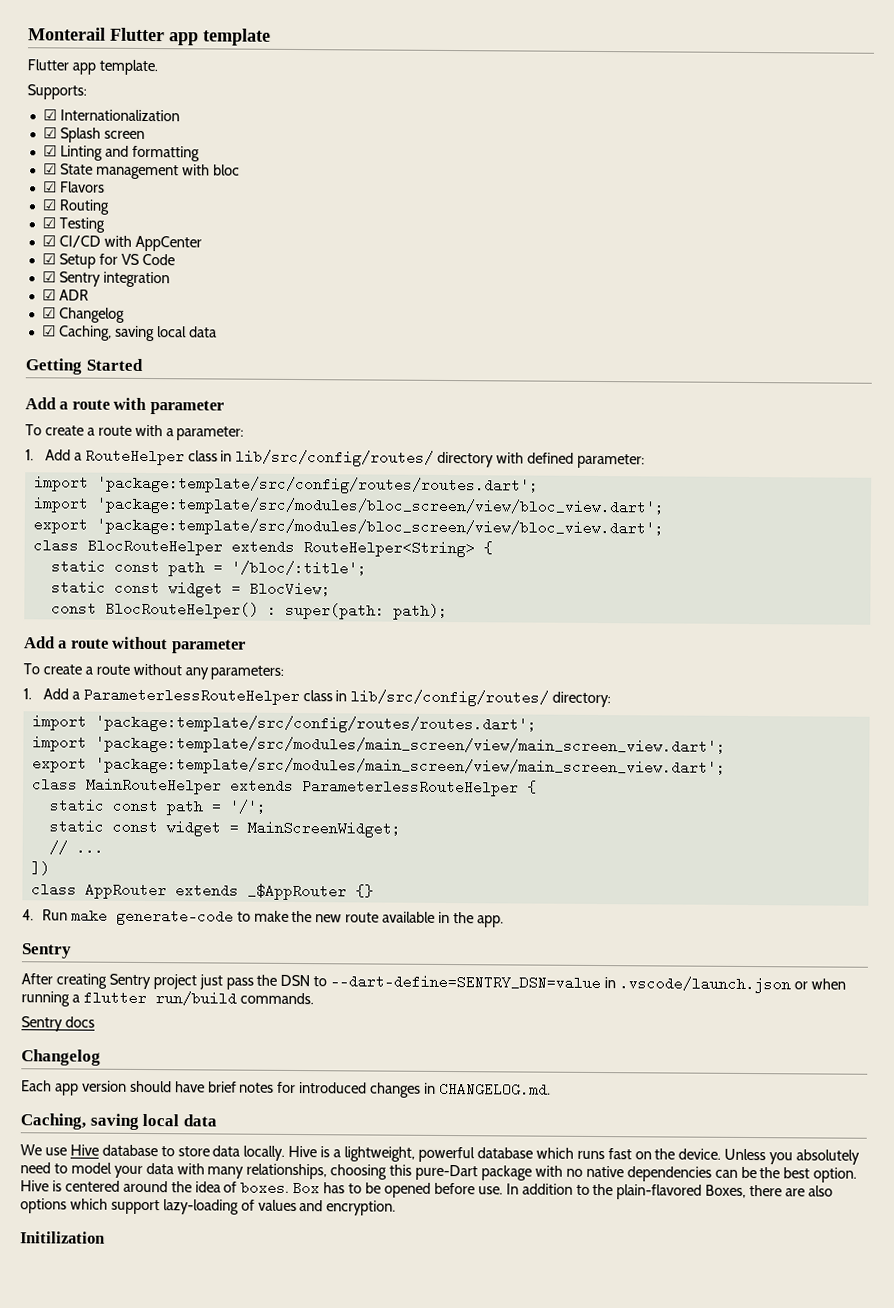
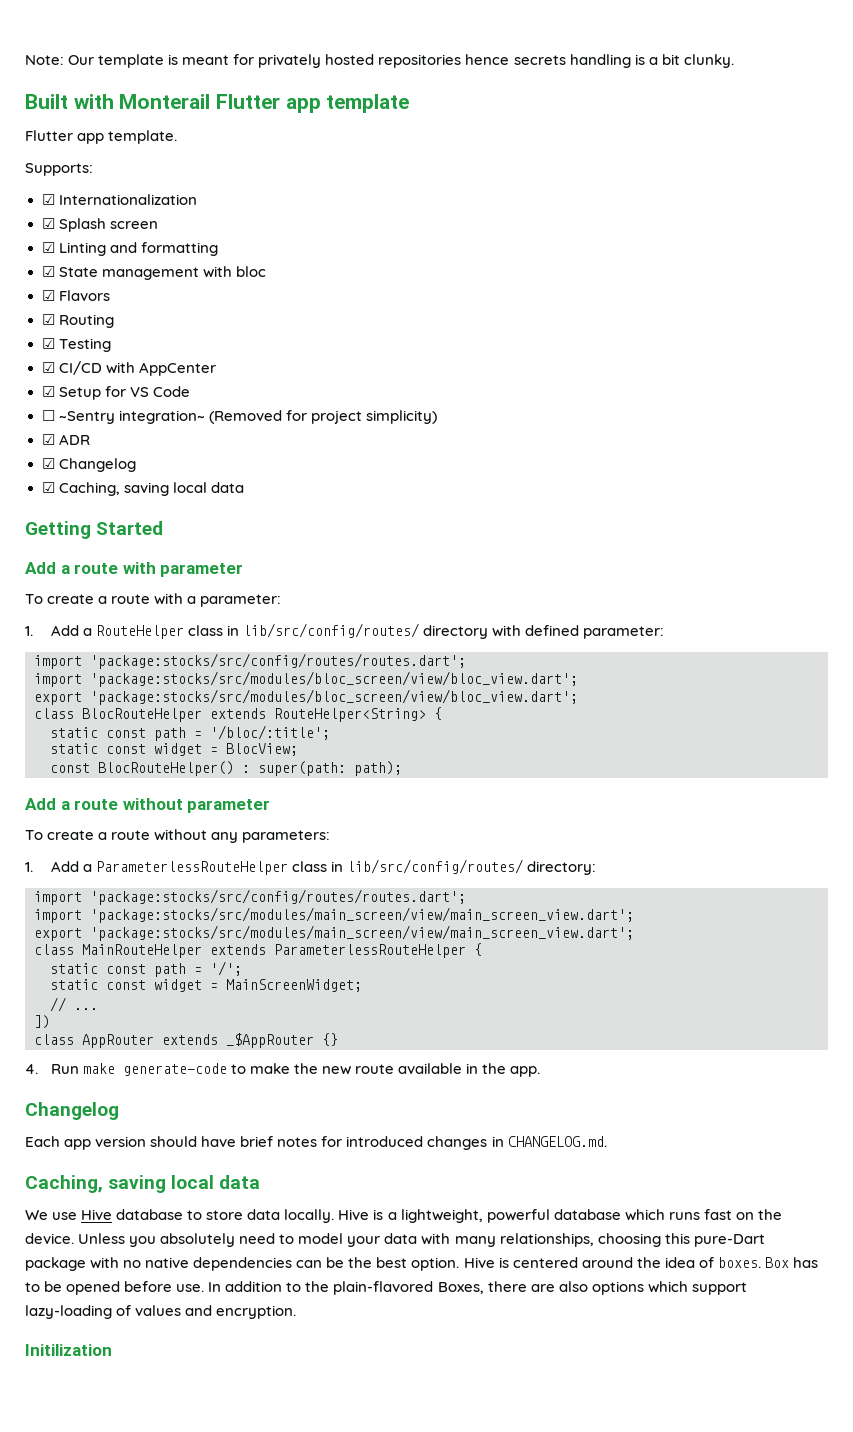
(28, 34) none -> [25,54,734,68] [25,94,114,109] Note: Our template is meant for privately hosted repositories hence secrets handling is a bit clunky. // Built with
[41,271,170,288] ☑ Sentry integration -> [41,410,437,424] ☐ ~Sentry integration~ (Removed for project simplicity)
[96,475,539,495] [32,496,665,517] [32,517,664,538] 'package:template/src/config/routes/routes.dart'; // import 'package:template/src/modules/bloc_screen/view/bloc_view.dart'; // export 'package:template/src/modules/bloc_screen/view/bloc_view.dart'; -> [90,653,466,669] [34,671,578,687] [34,689,578,705] 'package:stocks/src/config/routes/routes.dart'; // import 'package:stocks/src/modules/bloc_screen/view/bloc_view.dart'; // export 'package:stocks/src/modules/bloc_screen/view/bloc_view.dart';
[94,714,537,734] [31,735,726,756] [31,756,726,777] 'package:template/src/config/routes/routes.dart'; // import 'package:template/src/modules/main_screen/view/main_screen_view.dart'; // export 'package:template/src/modules/main_screen/view/main_screen_view.dart'; -> [90,889,466,905] [34,907,634,923] [34,925,634,941] 'package:stocks/src/config/routes/routes.dart'; // import 'package:stocks/src/modules/main_screen/view/main_screen_view.dart'; // export 'package:stocks/src/modules/main_screen/view/main_screen_view.dart';
[21,943,72,959] [21,973,846,994] [21,990,314,1007] [21,1016,95,1032] // Sentry // After creating Sentry project just pass the DSN to --dart-define=SENTRY_DSN=value in .vscode/launch.json or when running a flutter run/build commands. // Sentry docs -> (541, 1071) none

